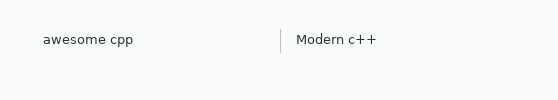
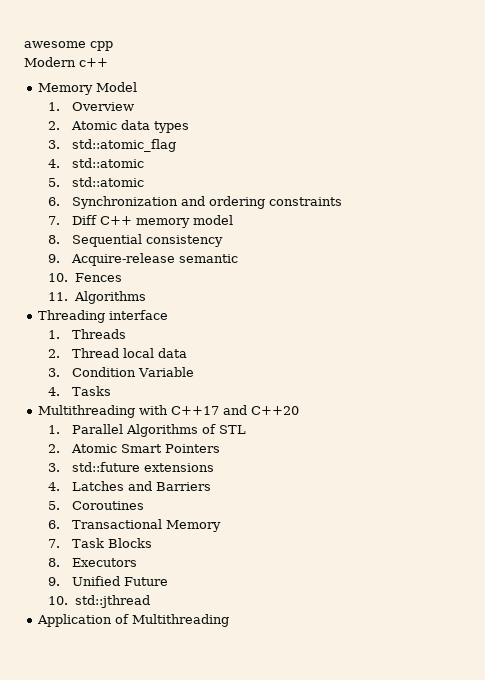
(377, 39) none -> [38,82,138,95] [48,102,135,111] [48,120,190,133] [48,139,177,152] [48,158,145,168] [48,177,145,187] [48,196,343,209] [48,215,234,228] [48,234,224,247] [48,253,239,266] [48,273,122,282] [48,291,146,304] [38,310,169,323] [48,329,127,339] [48,348,188,358] [48,367,195,377] [48,386,112,396] [38,405,300,418] [48,424,247,437] [48,444,221,453] [48,462,215,472] [48,481,212,491] [48,501,145,510] [48,519,222,532] [48,538,153,548] [48,558,138,567] [48,576,169,586] [48,595,150,608] [37,614,230,627] // Memory Model // 1. Overview // 2. Atomic data types // 3. std::atomic_flag // 4. std::atomic // 5. std::atomic // 6. Synchronization and ordering constraints // 7. Diff C++ memory model // 8. Sequential consistency // 9. Acquire-release semantic // 10. Fences // 11. Algorithms // Threading interface // 1. Threads // 2. Thread local data // 3. Condition Variable // 4. Tasks // Multithreading with C++17 and C++20 // 1. Parallel Algorithms of STL // 2. Atomic Smart Pointers // 3. std::future extensions // 4. Latches and Barriers // 5. Coroutines // 6. Transactional Memory // 7. Task Blocks // 8. Executors // 9. Unified Future // 10. std::jthread // Application of Multithreading

